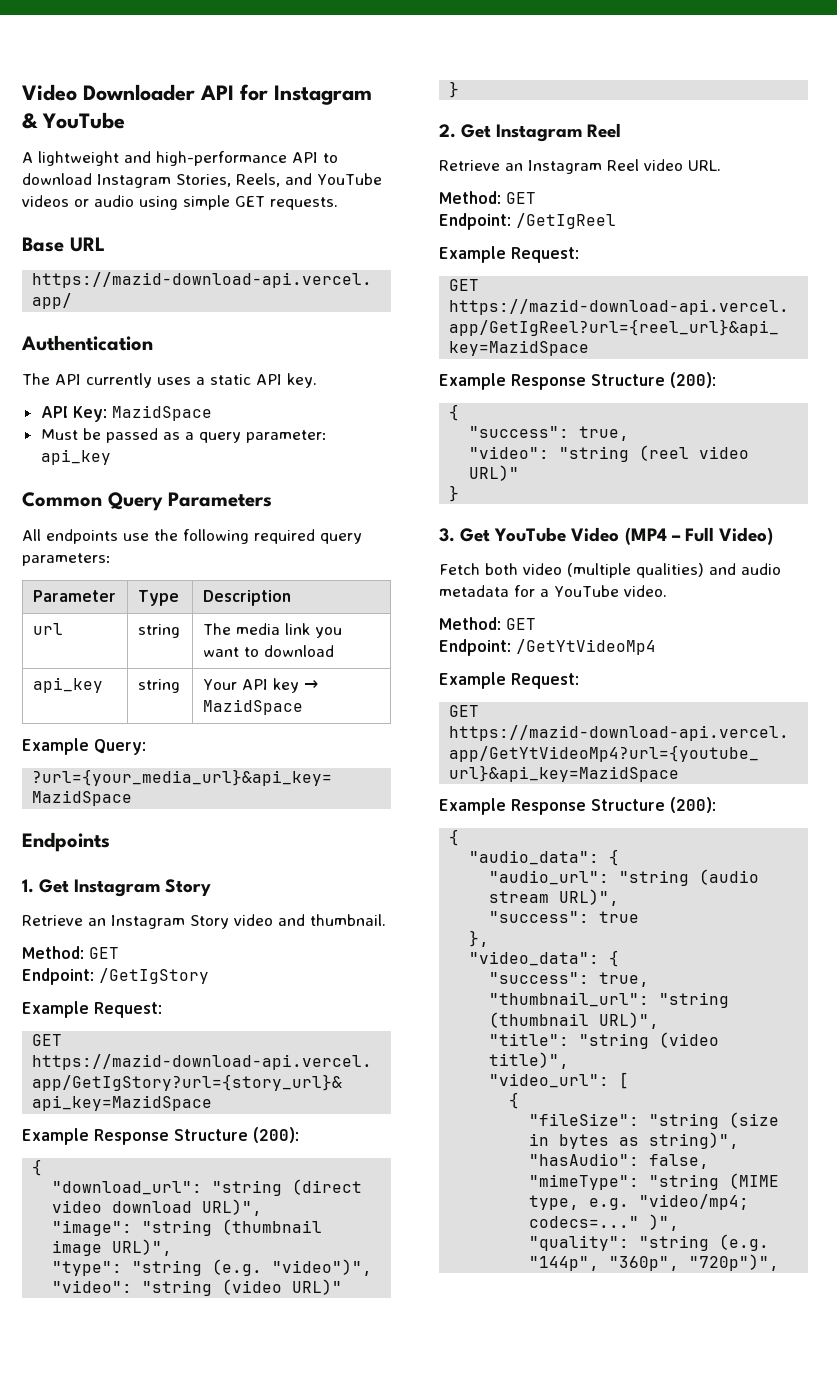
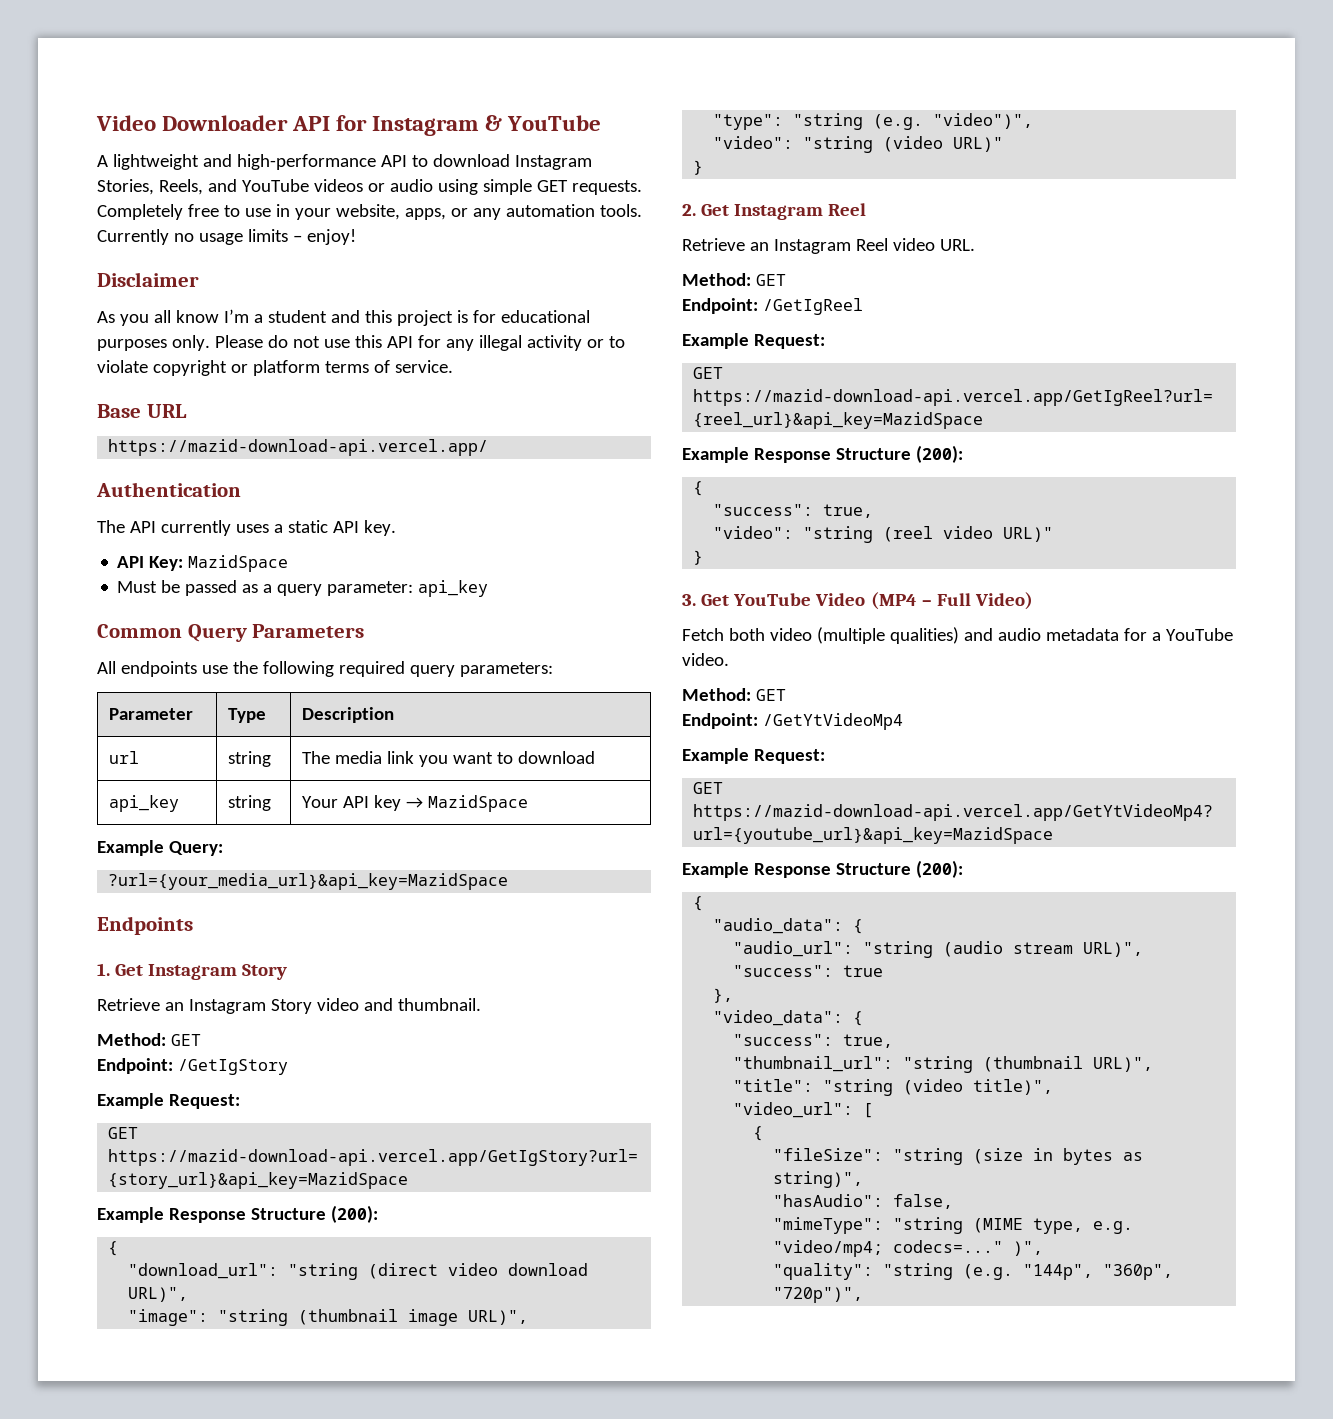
(338, 203) none -> [97,204,642,220] [97,229,356,245] [97,272,199,287] [97,309,590,326] [97,335,625,351] [97,360,453,376] Completely free to use in your website, apps, or any automation tools. Currently no usage limits – enjoy! // Disclaimer // As you all know I’m a student and this project is for educational purposes only. Please do not use this API for any illegal activity or to violate copyright or platform terms of service.

